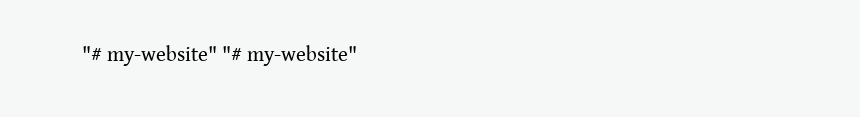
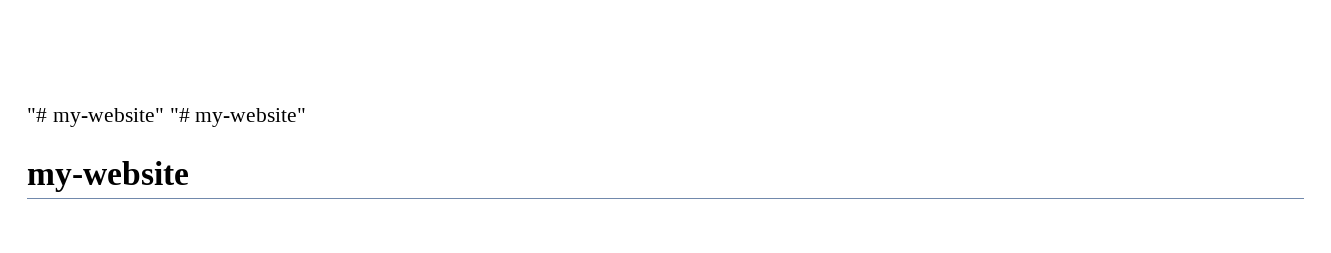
(358, 55) none -> [27,161,189,192] // my-website

